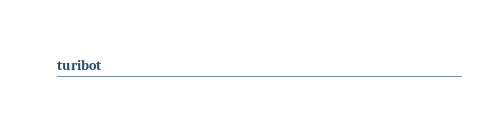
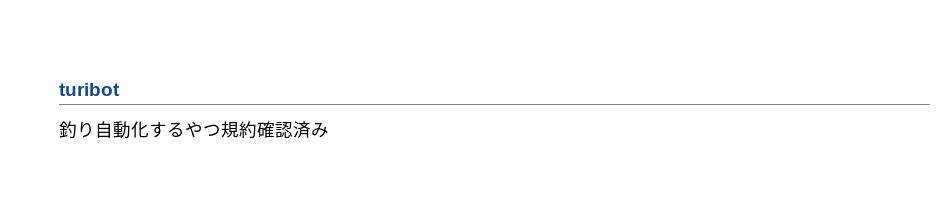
(102, 64) none -> [59,121,329,139] // 釣り自動化するやつ規約確認済み

